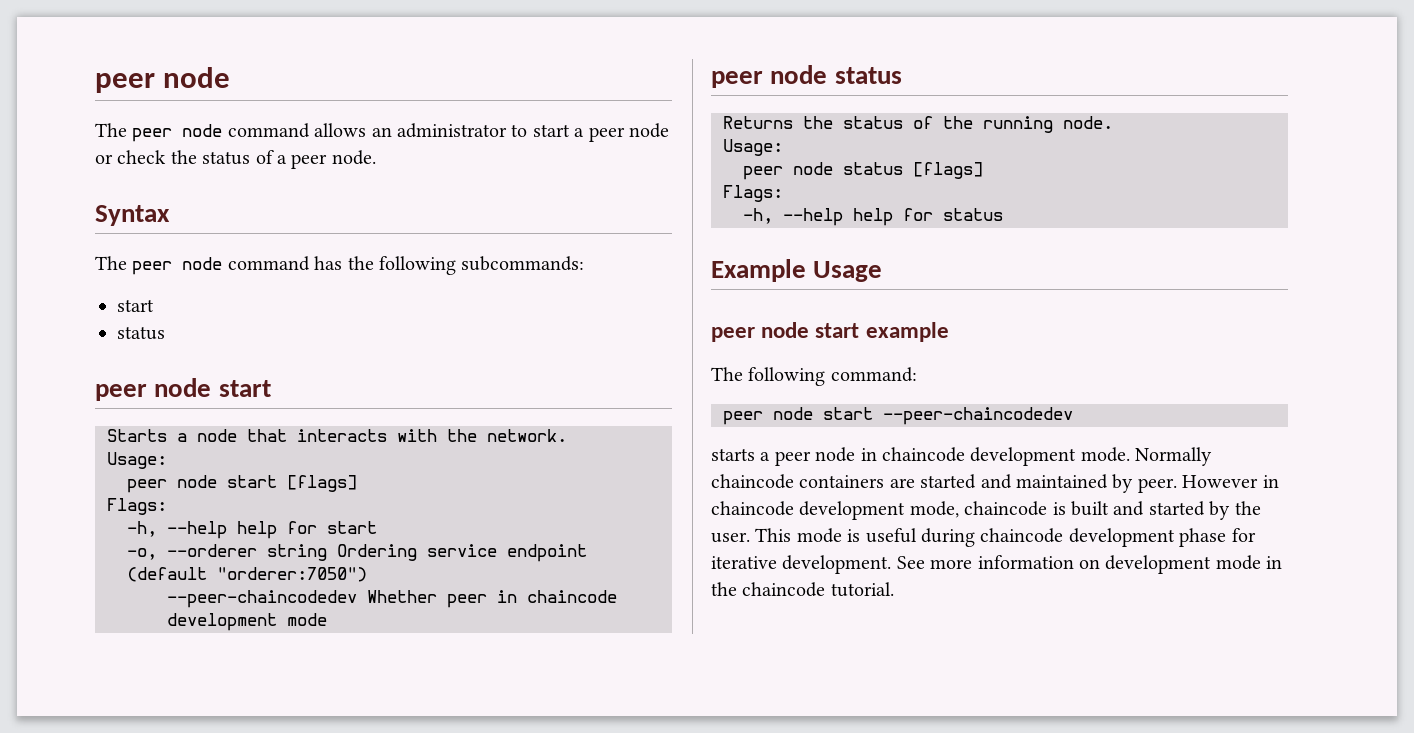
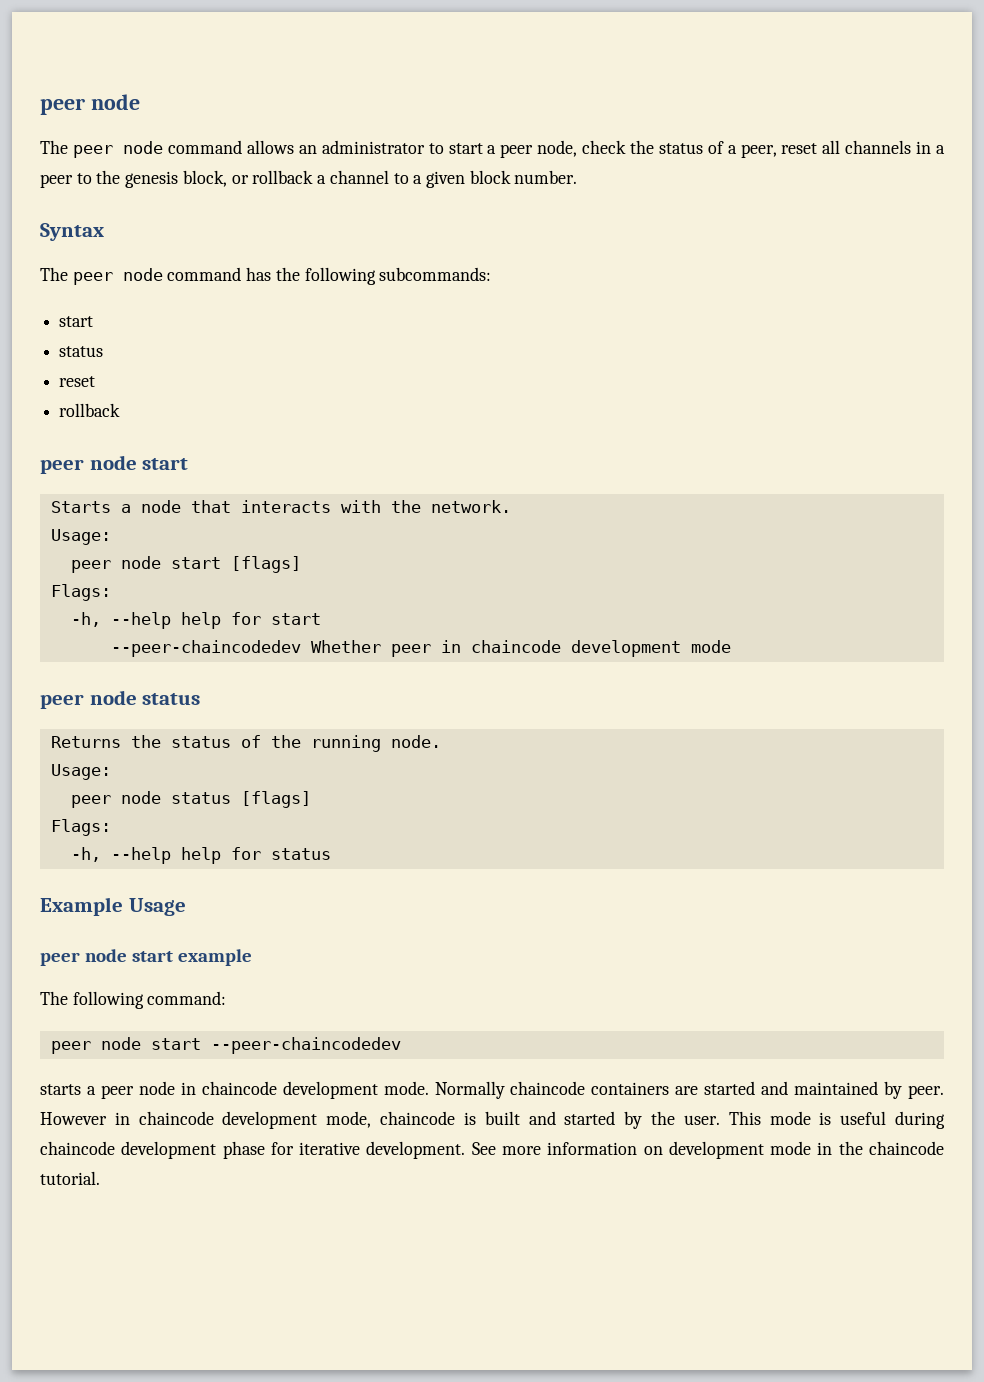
[628,123,669,138] [95,154,113,164] node or -> [537,140,578,157] node,
[291,150,376,169] peer node. -> [740,140,945,158] [40,170,578,188] peer, reset all channels in a peer to the genesis block, or rollback a channel to a given block number.
(165, 333) none -> [59,376,96,387] [59,403,121,417] // reset // rollback
[127,544,587,562] [127,567,367,582] // -o, --orderer string Ordering service endpoint (default "orderer:7050") -> (321, 619) none

